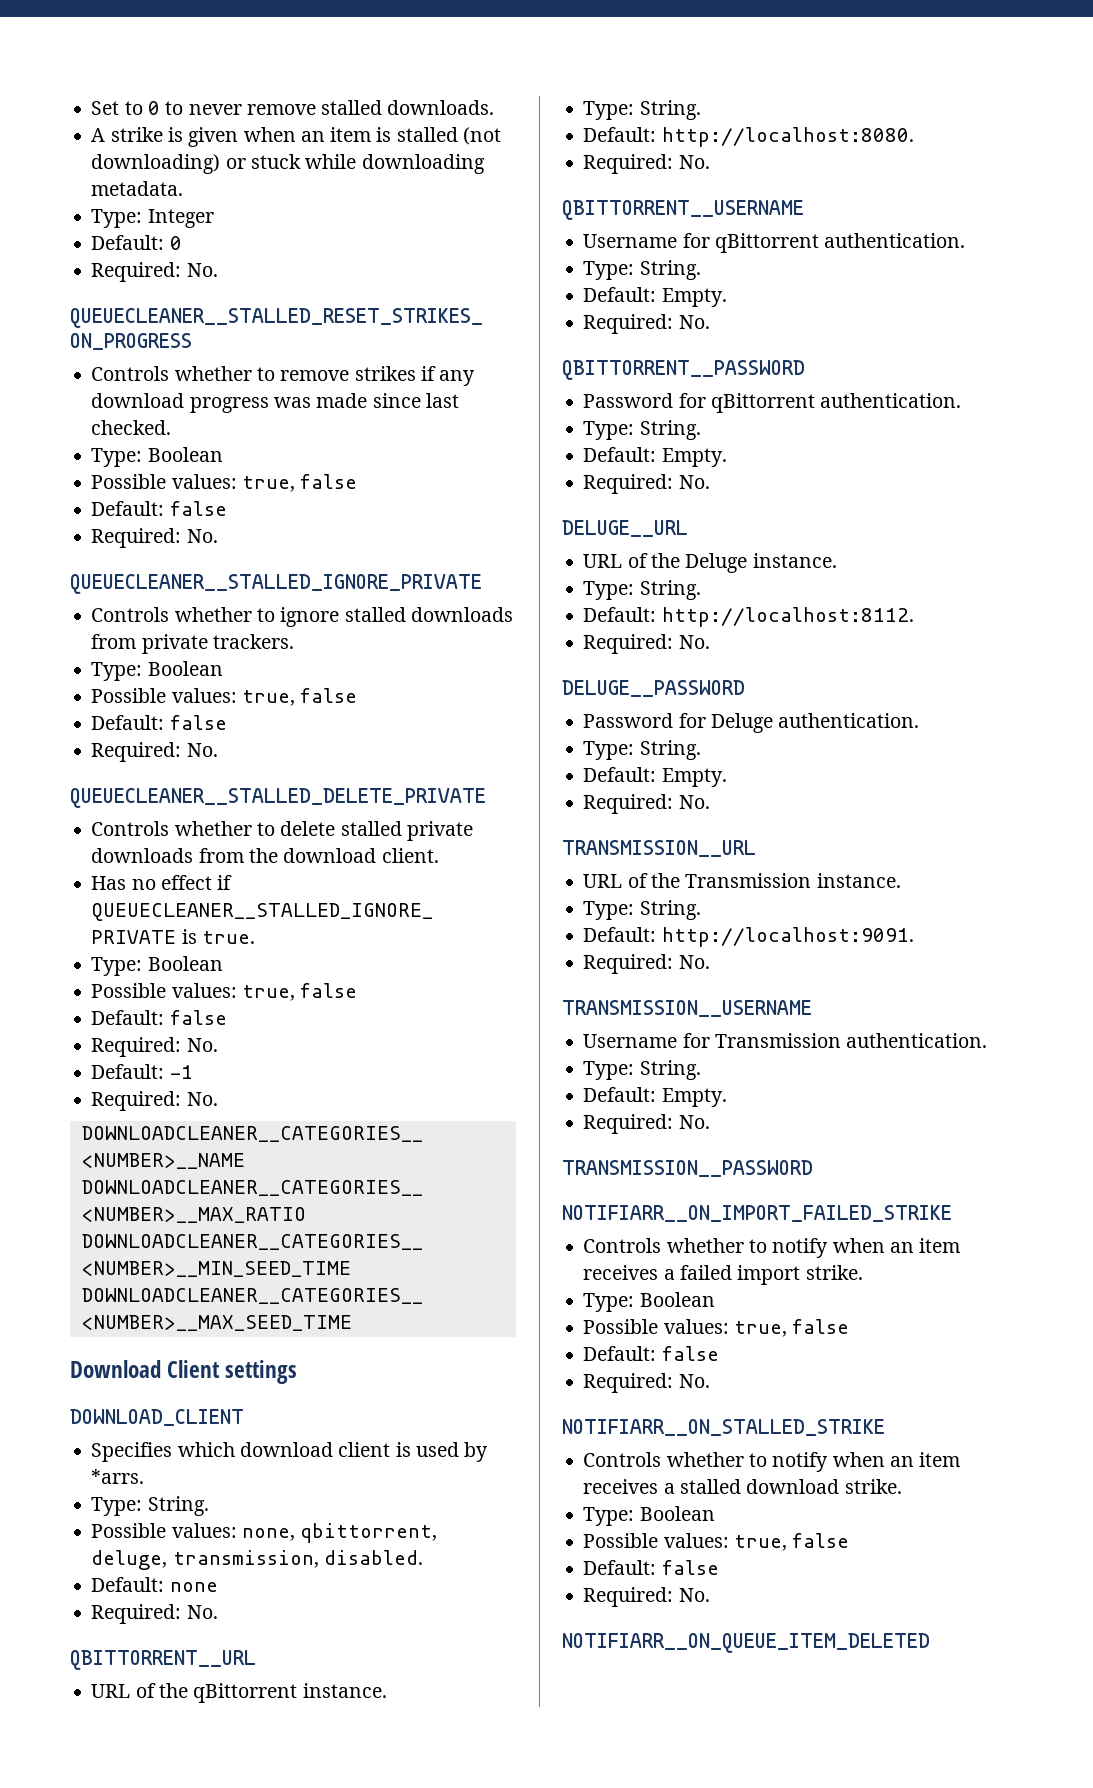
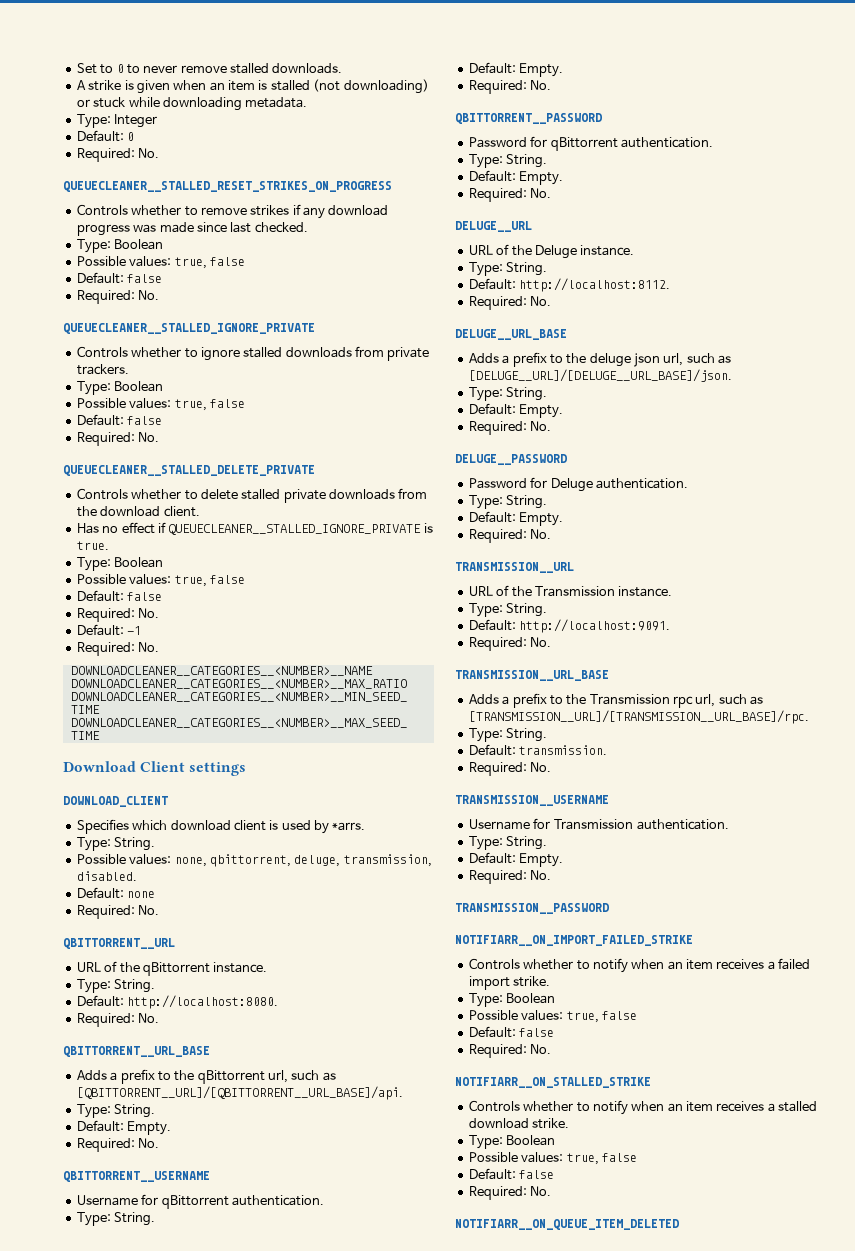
(710, 162) none -> [63,1046,210,1057] [76,1069,336,1084] [76,1086,403,1100] [76,1104,156,1118] [76,1120,172,1135] [76,1138,160,1152] // QBITTORRENT__URL_BASE // Adds a prefix to the qBittorrent url, such as [QBITTORRENT__URL]/[QBITTORRENT__URL_BASE]/api. // Type: String. // Default: Empty. // Required: No.
(710, 642) none -> [455,329,567,340] [468,352,732,367] [468,369,732,382] [468,387,548,401] [468,403,564,418] [468,421,552,435] // DELUGE__URL_BASE // Adds a prefix to the deluge json url, such as [DELUGE__URL]/[DELUGE__URL_BASE]/json. // Type: String. // Default: Empty. // Required: No.
(710, 962) none -> [455,670,609,681] [468,693,764,708] [468,710,809,724] [468,728,548,742] [468,744,608,756] [468,762,552,776] // TRANSMISSION__URL_BASE // Adds a prefix to the Transmission rpc url, such as [TRANSMISSION__URL]/[TRANSMISSION__URL_BASE]/rpc. // Type: String. // Default: transmission. // Required: No.

